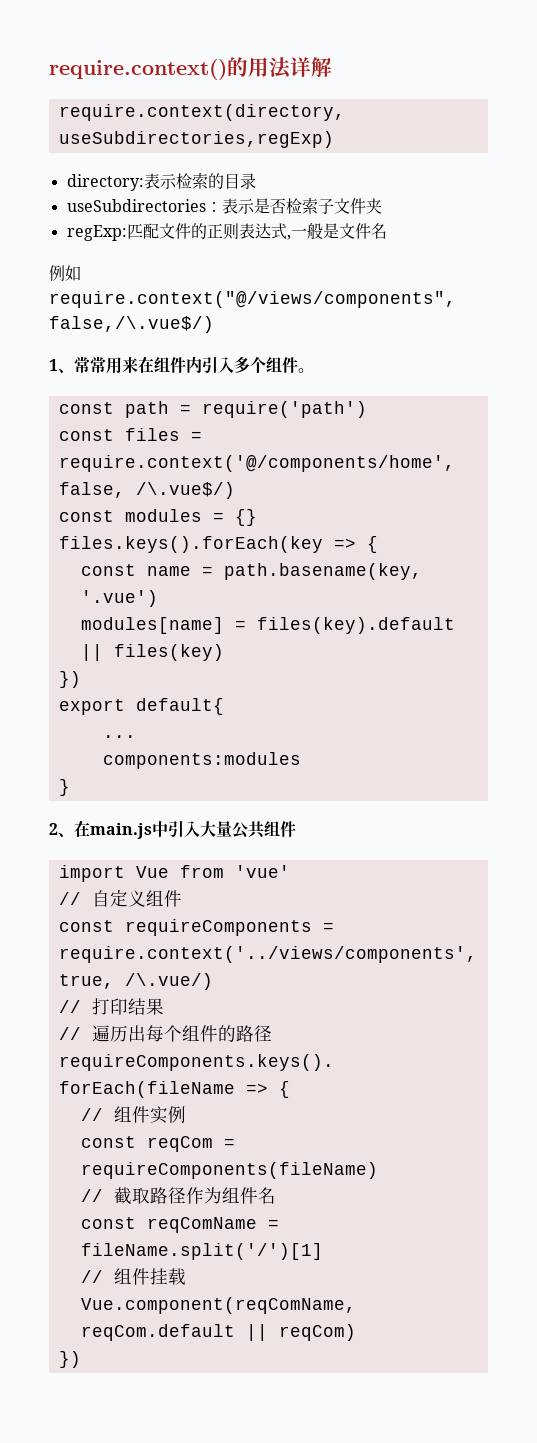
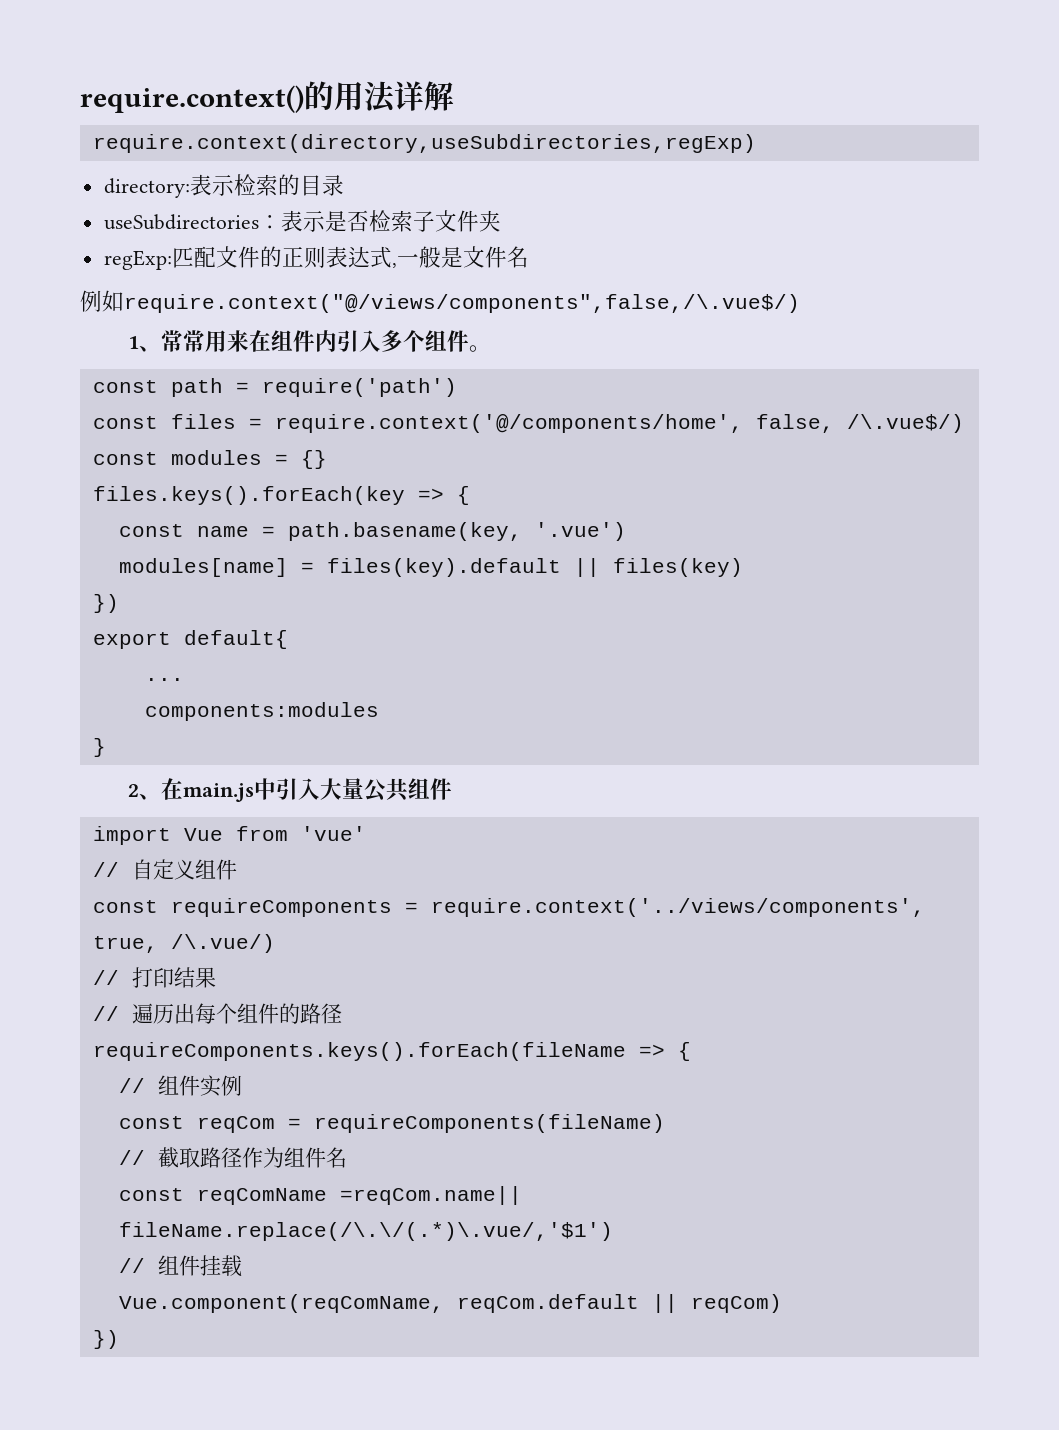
[267,1219,279,1229] [80,1243,323,1260] = fileName.split('/')[1] -> [339,1186,522,1205] [118,1222,613,1241] =reqCom.name|| fileName.replace(/\.\/(.*)\.vue/,'$1')

